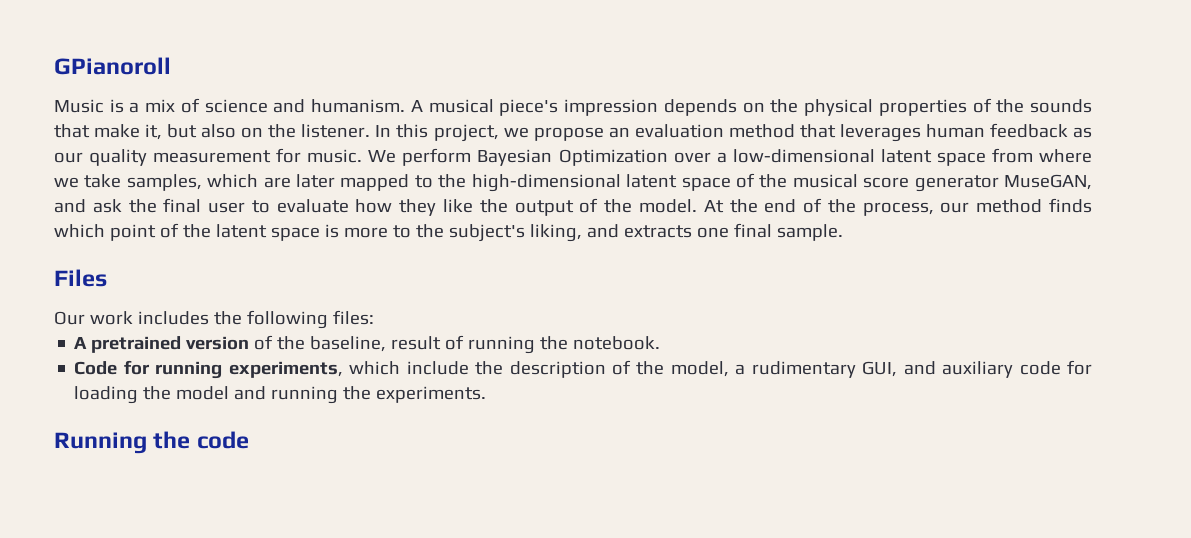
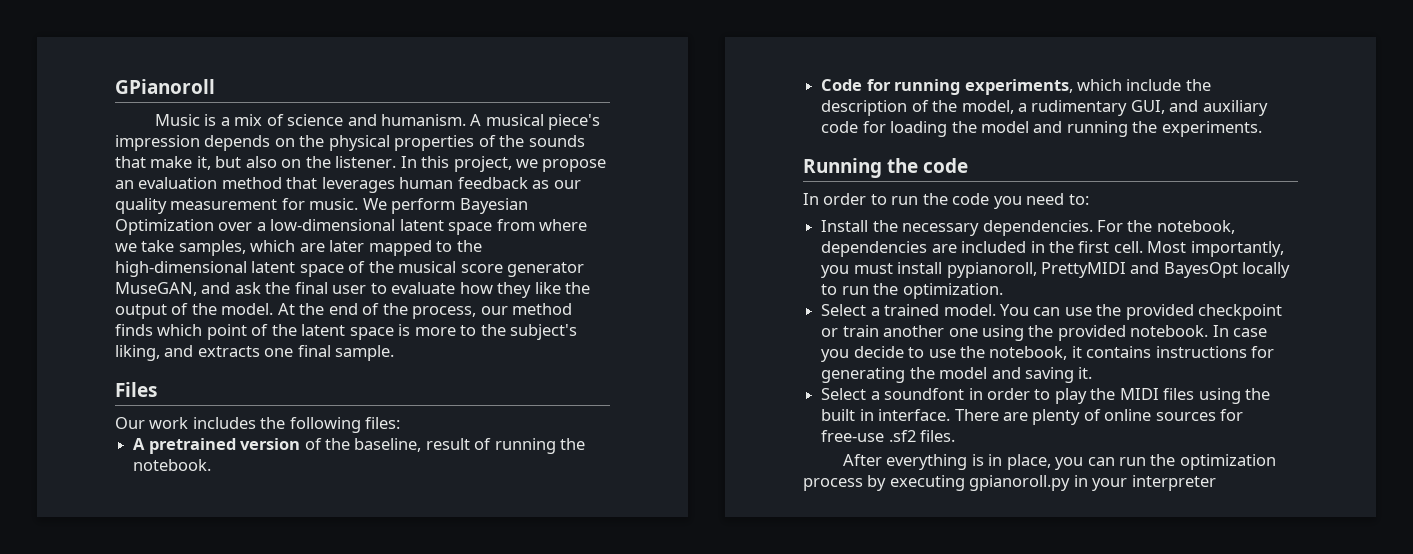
(249, 440) none -> [803,193,1089,209] [821,220,1235,236] [821,241,1284,257] [821,262,1291,278] [821,283,1003,299] [821,304,1283,320] [821,325,1268,341] [821,346,1275,362] [821,367,1093,383] [821,388,1271,404] [821,409,1244,425] [821,430,956,442] [842,454,1276,470] [803,475,1216,491] // In order to run the code you need to: // Install the necessary dependencies. For the notebook, dependencies are included in the first cell. Most importantly, you must install pypianoroll, PrettyMIDI and BayesOpt locally to run the optimization. // Select a trained model. You can use the provided checkpoint or train another one using the provided notebook. In case you decide to use the notebook, it contains instructions for generating the model and saving it. // Select a soundfont in order to play the MIDI files using the built in interface. There are plenty of online sources for free-use .sf2 files. // After everything is in place, you can run the optimization process by executing gpianoroll.py in your interpreter

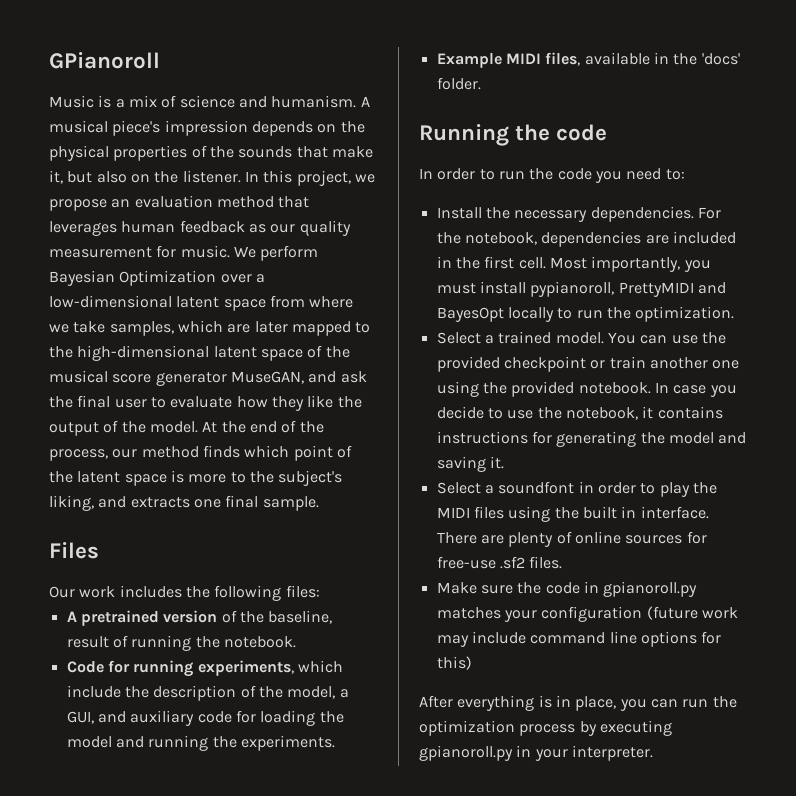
[1031,100,1128,116] rudimentary -> (349, 693) none
(1262, 129) none -> [436,52,740,68] [436,77,481,90] // Example MIDI files, available in the 'docs' folder.
(956, 436) none -> [436,581,698,597] [436,606,738,622] [436,631,722,647] [436,656,472,670] // Make sure the code in gpianoroll.py matches your configuration (future work may include command line options for this)
[1131,475,1216,491] interpreter -> [571,745,653,761] interpreter.

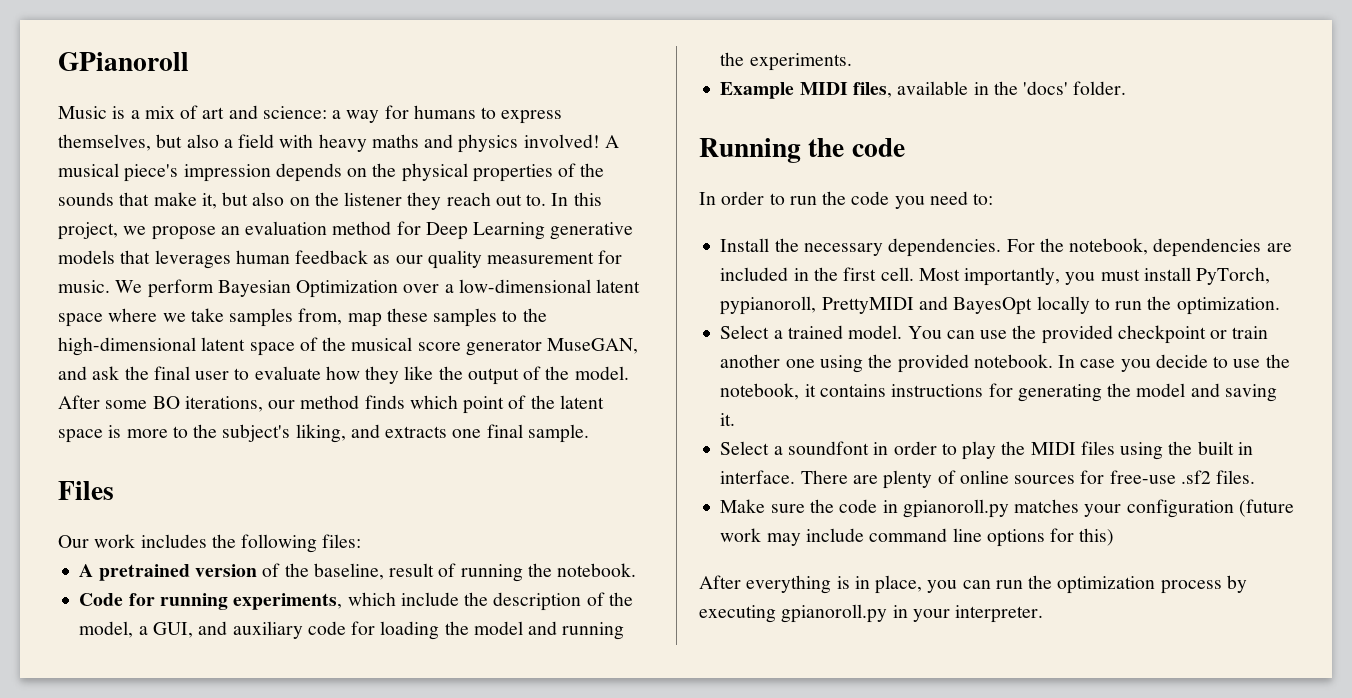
[179,95,357,108] science and humanism. -> [202,105,563,124] [58,134,600,153] art and science: a way for humans to express themselves, but also a field with heavy maths and physics involved!
[182,170,241,183] listener. -> [344,192,547,210] listener they reach out to.
(274, 202) none -> [396,221,634,240] [58,250,115,264] for Deep Learning generative models
[269,295,305,308] from -> (103, 320) none
[109,320,351,336] samples, which are later mapped -> [229,308,498,327] samples from, map these samples
[202,420,324,433] [49,449,108,461] At the end of the process, -> [58,395,263,412] After some BO iterations,
(526, 287) none -> [1196,267,1271,285] PyTorch,

